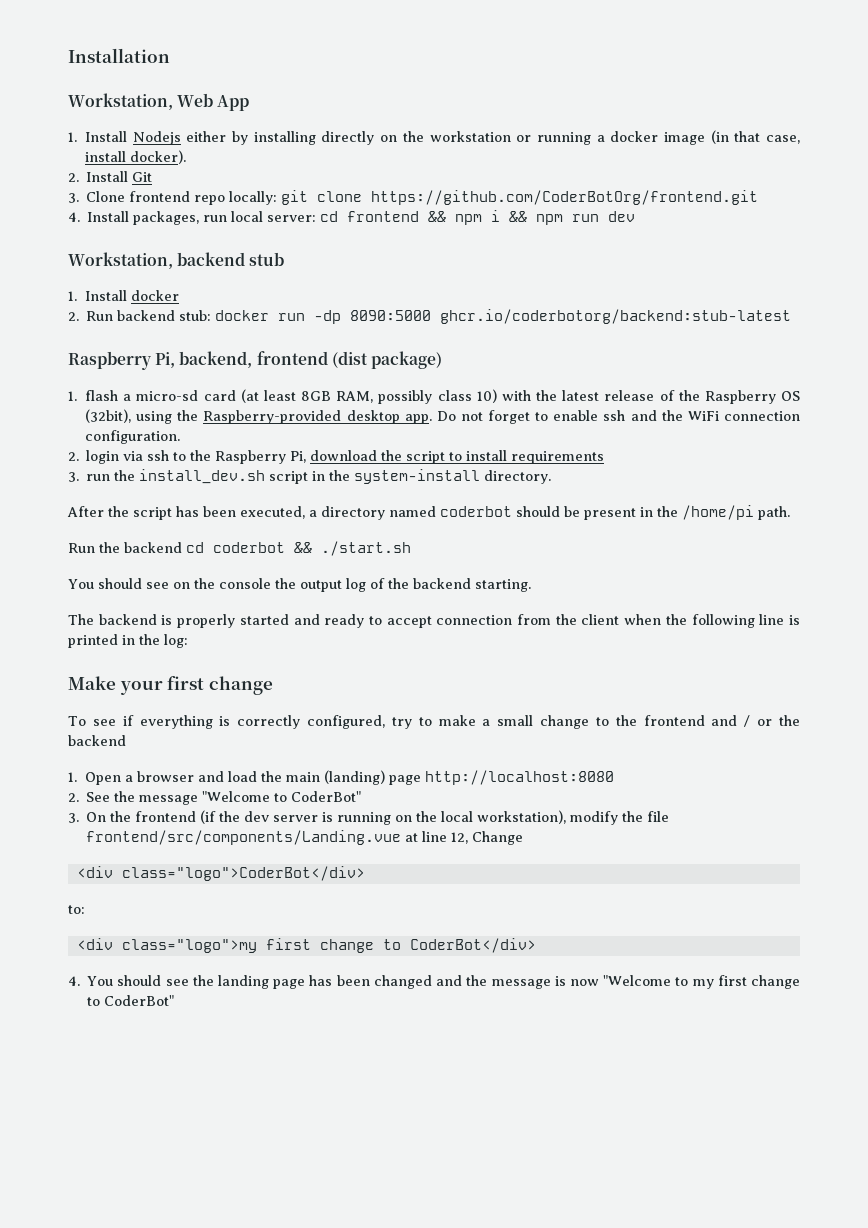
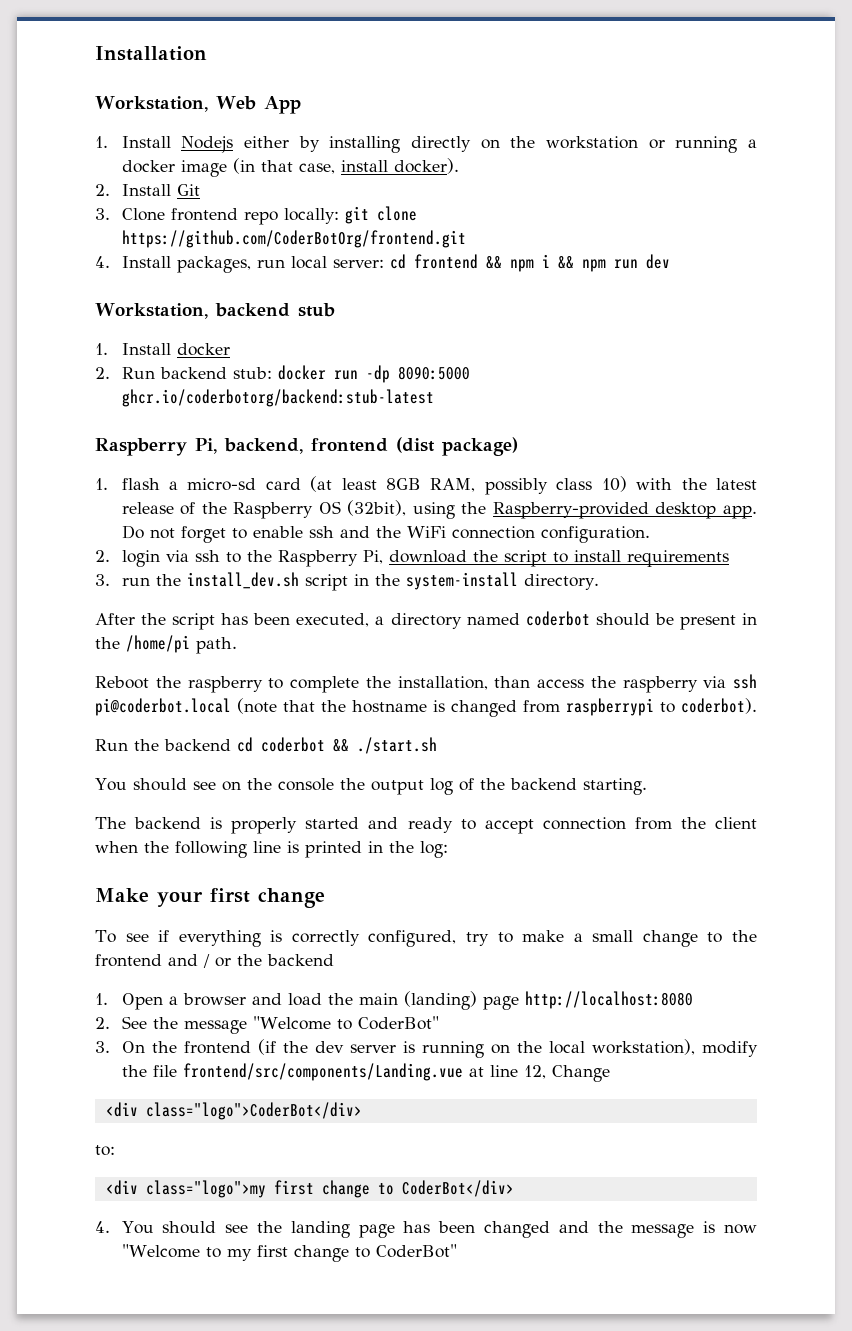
(790, 513) none -> [95,674,757,693] [95,698,757,717] // Reboot the raspberry to complete the installation, than access the raspberry via ssh pi@coderbot.local (note that the hostname is changed from raspberrypi to coderbot).

